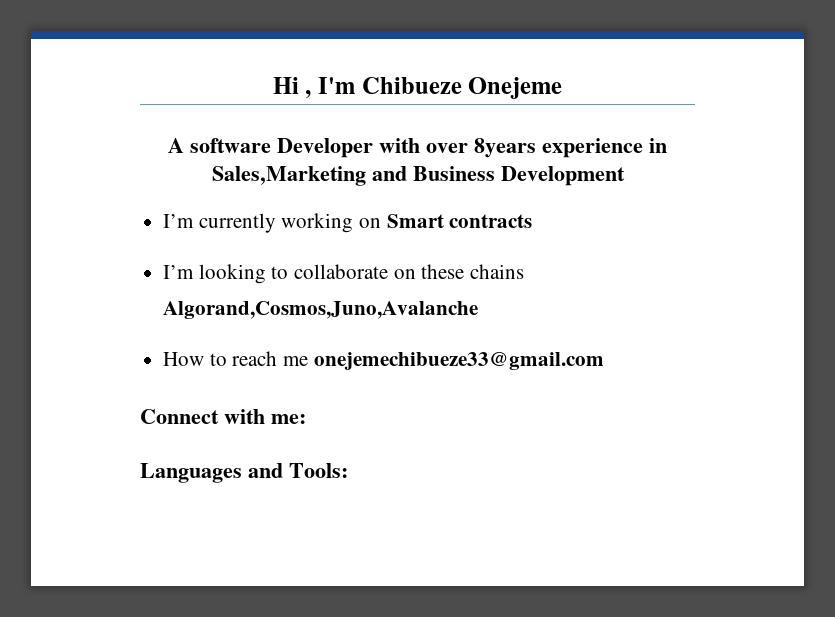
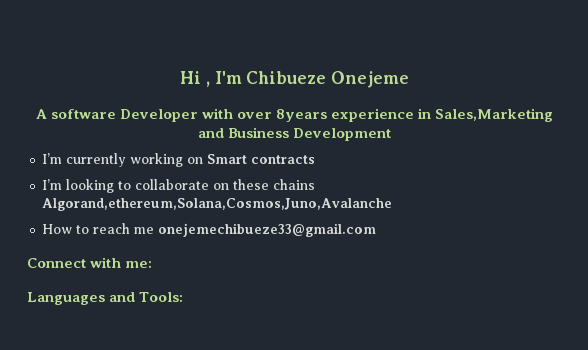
[163,301,479,319] Algorand,Cosmos,Juno,Avalanche -> [42,198,393,211] Algorand,ethereum,Solana,Cosmos,Juno,Avalanche

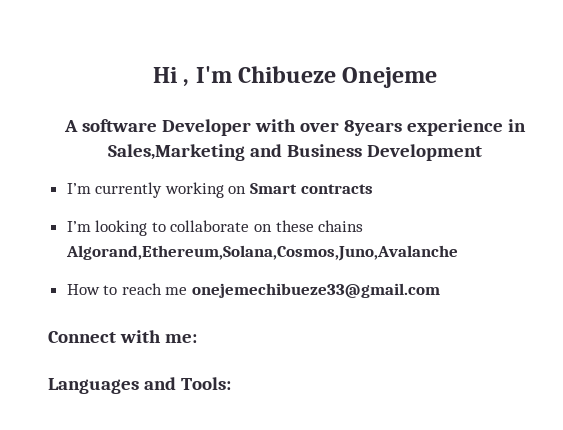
[42,198,393,211] Algorand,ethereum,Solana,Cosmos,Juno,Avalanche -> [65,245,458,261] Algorand,Ethereum,Solana,Cosmos,Juno,Avalanche

